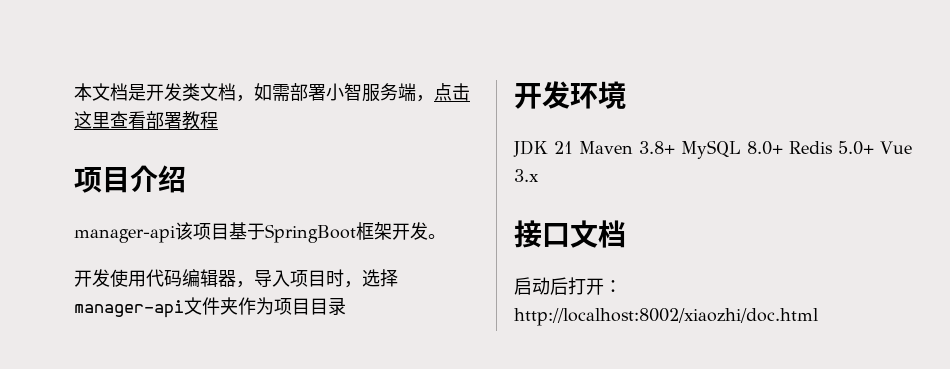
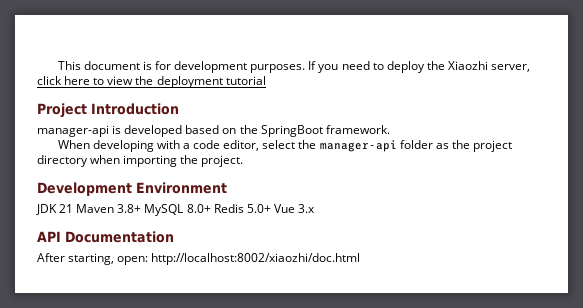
[74,83,470,102] [74,111,218,130] [74,165,186,193] [74,222,446,243] [74,269,398,288] [74,297,346,318] [514,81,626,109] 本文档是开发类文档，如需部署小智服务端，点击这里查看部署教程 // 项目介绍 // manager-api该项目基于SpringBoot框架开发。 // 开发使用代码编辑器，导入项目时，选择manager-api文件夹作为项目目录 // 开发环境 -> [57,61,531,73] [37,76,266,88] [37,103,179,118] [37,125,390,137] [57,140,512,152] [37,155,244,167] [37,182,227,196] This document is for development purposes. If you need to deploy the Xiaozhi server, click here to view the deployment tutorial // Project Introduction // manager-api is developed based on the SpringBoot framework. // When developing with a code editor, select the manager-api folder as the project directory when importing the project. // Development Environment
[514,220,626,248] [514,277,622,295] 接口文档 // 启动后打开： -> [37,231,174,243] [37,253,149,265] API Documentation // After starting, open:

